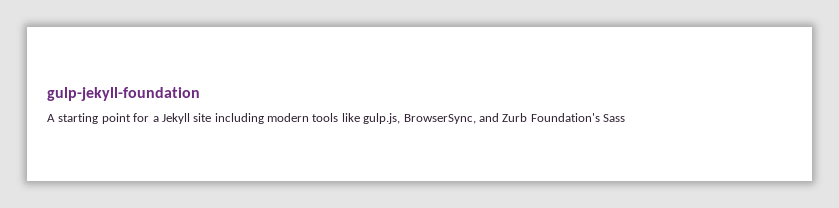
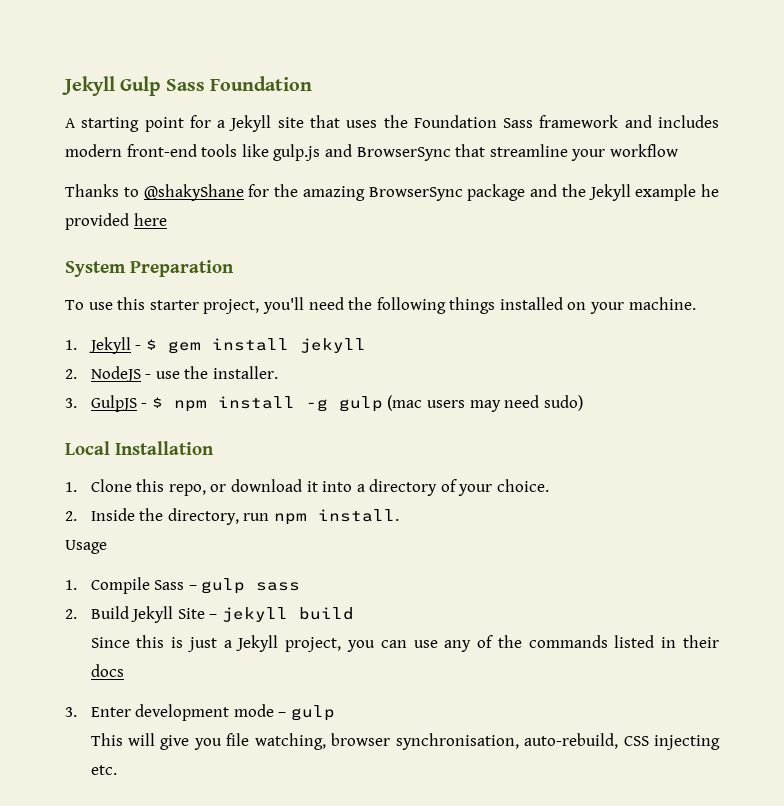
[47,87,200,101] gulp-jekyll-foundation -> [62,76,312,96] Jekyll Gulp Sass Foundation
[214,113,625,124] including modern tools like gulp.js, BrowserSync, and Zurb Foundation's Sass -> [310,115,719,128] [65,144,678,161] [65,184,719,201] [65,213,167,230] [65,260,234,277] [65,297,696,314] [65,337,366,354] [65,366,278,382] [65,395,583,412] [65,441,214,455] [65,479,550,496] [65,508,399,525] [65,540,107,554] [65,577,301,594] [65,606,354,623] [90,635,720,652] [90,664,124,677] [65,704,335,721] [90,733,720,750] [90,765,117,775] that uses the Foundation Sass framework and includes modern front-end tools like gulp.js and BrowserSync that streamline your workflow // Thanks to @shakyShane for the amazing BrowserSync package and the Jekyll example he provided here // System Preparation // To use this starter project, you'll need the following things installed on your machine. // 1. Jekyll - $ gem install jekyll // 2. NodeJS - use the installer. // 3. GulpJS - $ npm install -g gulp (mac users may need sudo) // Local Installation // 1. Clone this repo, or download it into a directory of your choice. // 2. Inside the directory, run npm install. // Usage // 1. Compile Sass – gulp sass // 2. Build Jekyll Site – jekyll build // Since this is just a Jekyll project, you can use any of the commands listed in their docs // 3. Enter development mode – gulp // This will give you file watching, browser synchronisation, auto-rebuild, CSS injecting etc.

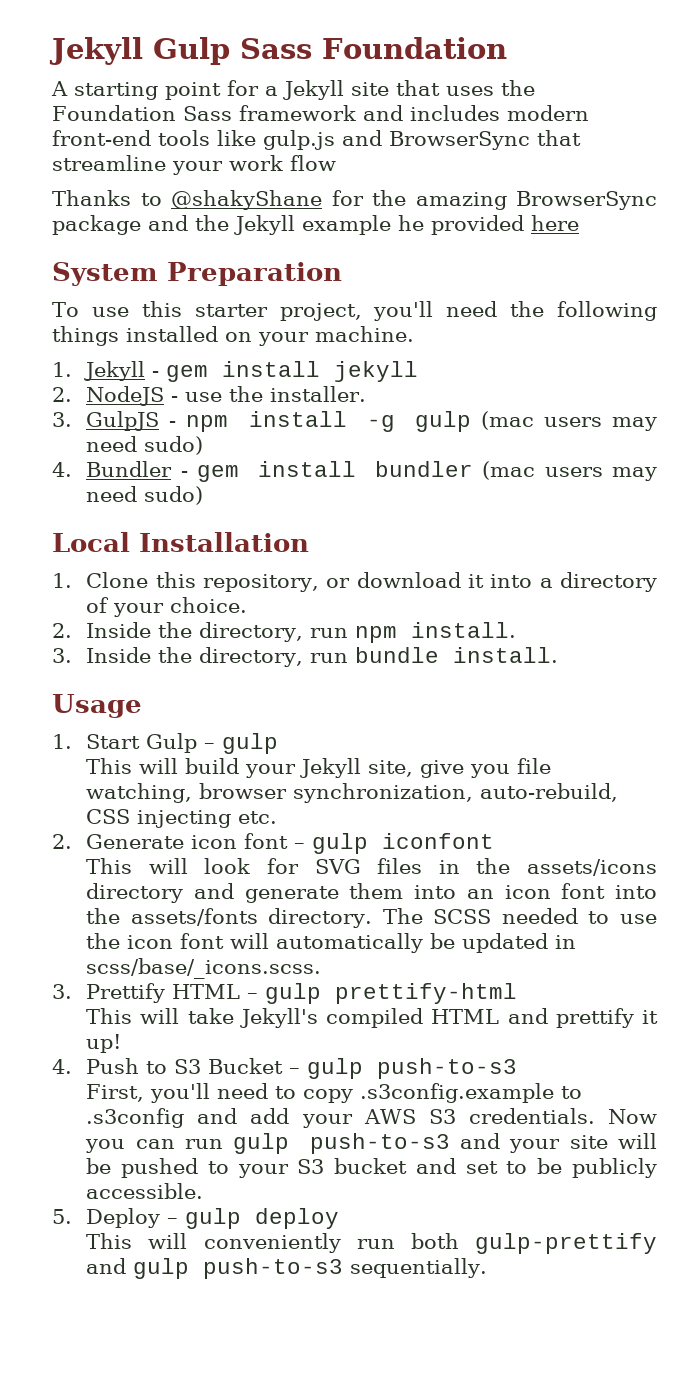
[609,144,678,157] workflow -> [229,155,336,171] work flow
[145,339,157,350] $ -> (160, 374) none
[151,397,163,408] $ -> (177, 424) none
(583, 403) none -> [52,461,658,482] [86,486,204,505] // 4. Bundler - gem install bundler (mac users may need sudo)
[168,484,206,496] repo, -> [202,574,319,592] repository,
[65,540,107,554] [65,577,301,594] [65,606,354,623] [90,635,720,652] [90,664,124,677] [65,704,274,721] Usage // 1. Compile Sass – gulp sass // 2. Build Jekyll Site – jekyll build // Since this is just a Jekyll project, you can use any of the commands listed in their docs // 3. Enter development mode -> [52,647,559,667] [52,694,142,718] [52,733,198,753] 3. Inside the directory, run bundle install. // Usage // 1. Start Gulp
(156, 739) none -> [185,758,414,778] build your Jekyll site,
[395,733,519,750] synchronisation, -> [293,783,474,803] synchronization,
(117, 770) none -> [52,833,495,854] [86,858,658,876] [86,883,658,903] [86,908,657,928] [86,933,577,953] [86,958,322,979] [52,983,518,1004] [86,1008,659,1028] [86,1034,122,1053] [52,1058,518,1079] [86,1083,583,1103] [86,1108,657,1128] [85,1133,657,1154] [86,1158,657,1178] [86,1183,204,1199] [52,1208,340,1229] [86,1233,657,1254] [86,1258,488,1279] // 2. Generate icon font – gulp iconfont // This will look for SVG files in the assets/icons directory and generate them into an icon font into the assets/fonts directory. The SCSS needed to use the icon font will automatically be updated in scss/base/_icons.scss. // 3. Prettify HTML – gulp prettify-html // This will take Jekyll's compiled HTML and prettify it up! // 4. Push to S3 Bucket – gulp push-to-s3 // First, you'll need to copy .s3config.example to .s3config and add your AWS S3 credentials. Now you can run gulp push-to-s3 and your site will be pushed to your S3 bucket and set to be publicly accessible. // 5. Deploy – gulp deploy // This will conveniently run both gulp-prettify and gulp push-to-s3 sequentially.

